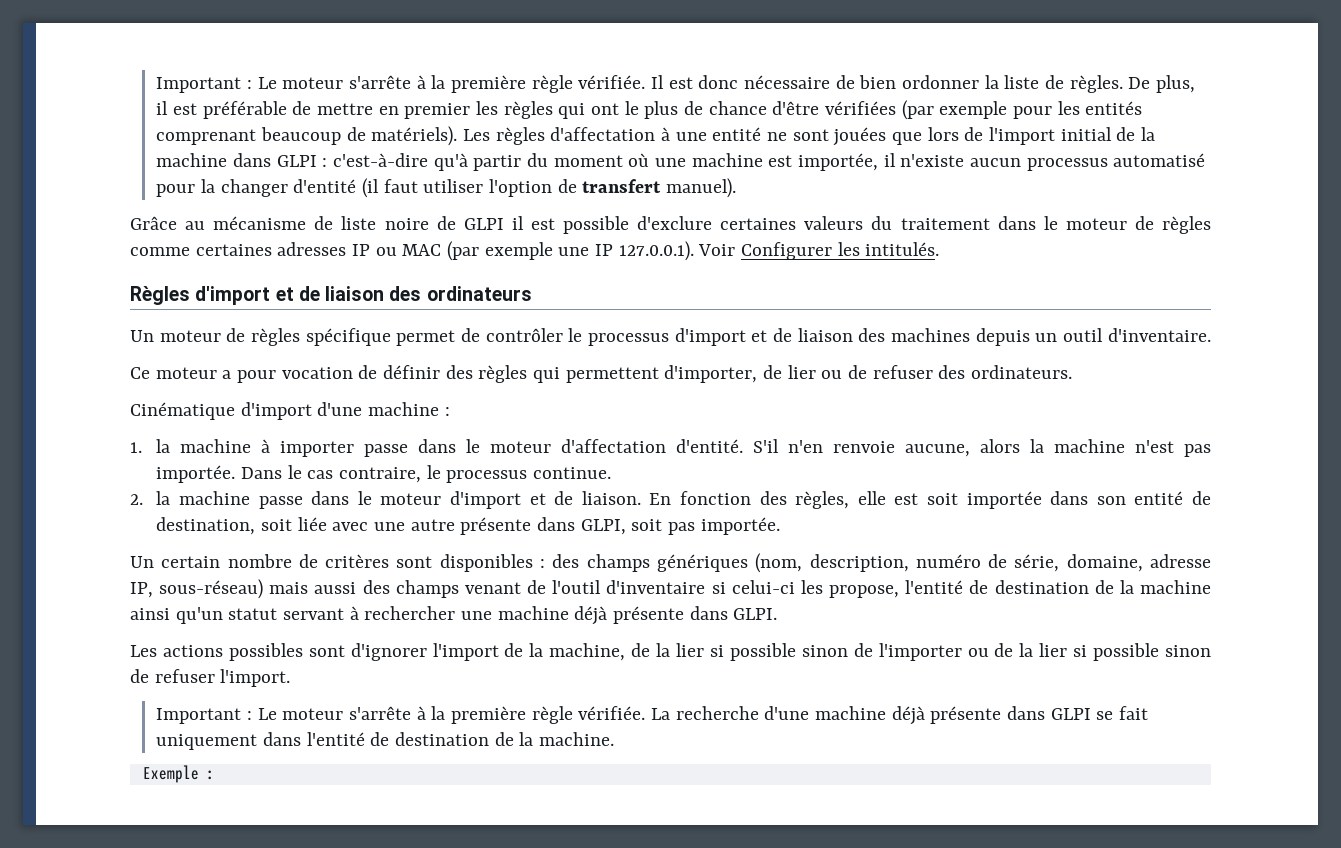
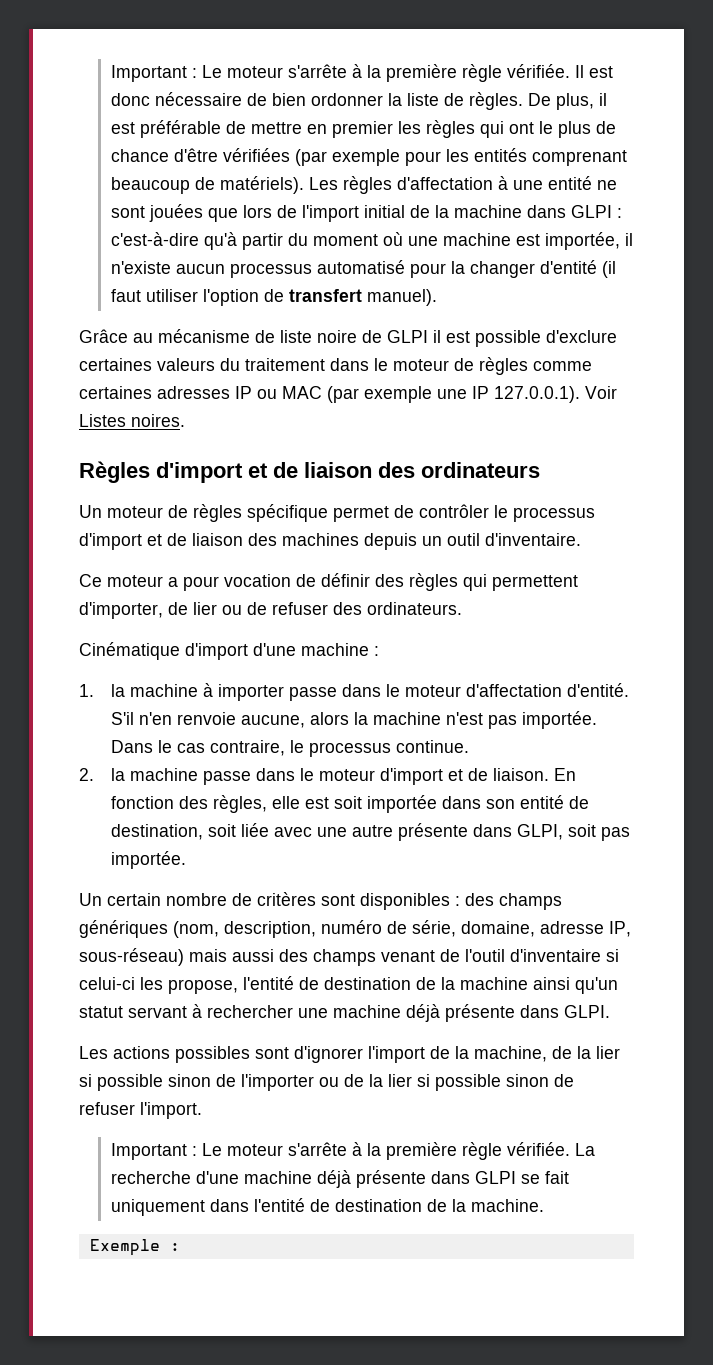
[741,242,940,260] Configurer les intitulés. -> [79,414,185,427] Listes noires.

